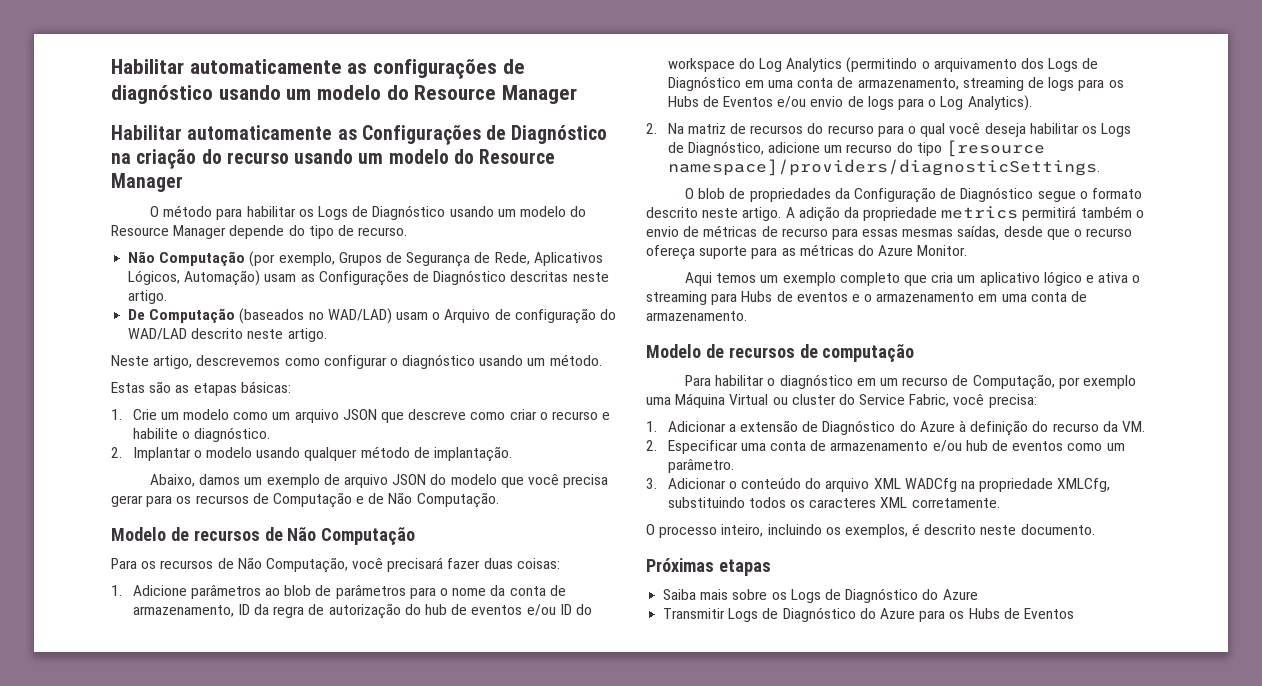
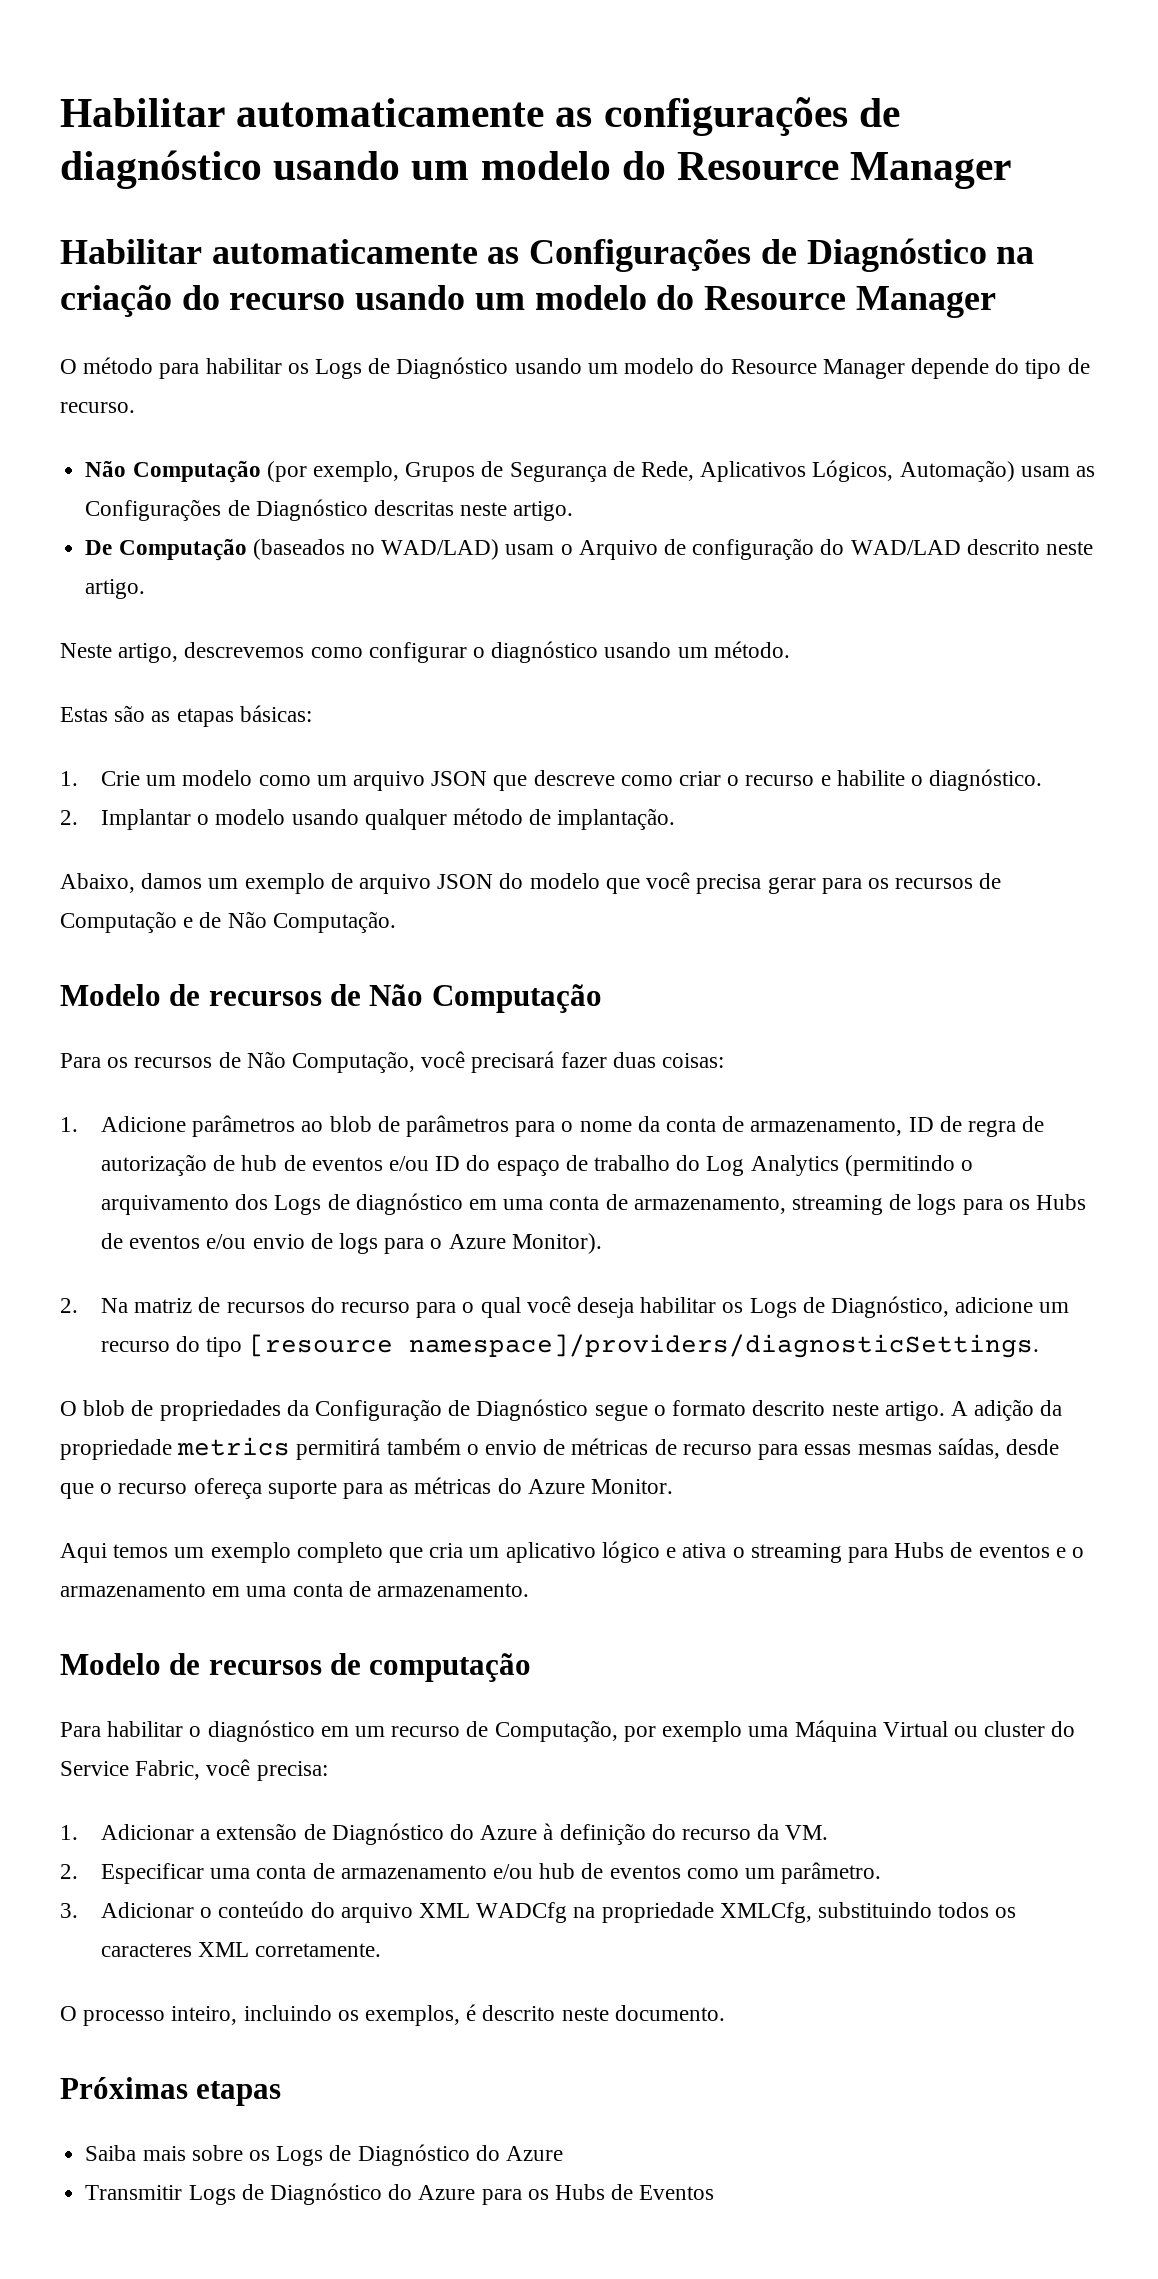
[254,604,270,615] da -> [939,1116,962,1132] de
[404,604,421,615] do -> [213,1155,236,1171] de
[667,58,735,72] workspace -> [496,1155,671,1176] espaço de trabalho
[667,76,741,91] Diagnóstico -> [355,1193,463,1215] diagnóstico
[723,96,774,107] Eventos -> [129,1235,201,1249] eventos
[940,95,1032,111] Log Analytics). -> [448,1233,602,1254] Azure Monitor).

